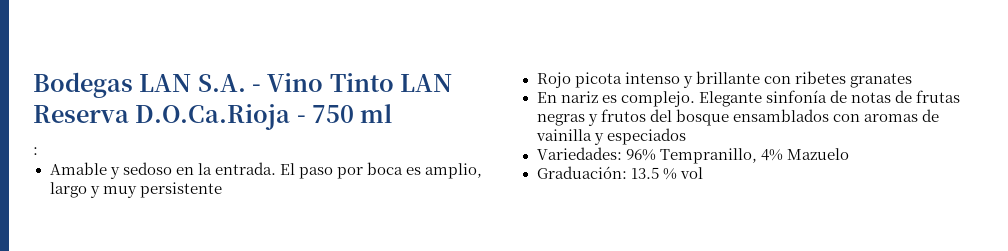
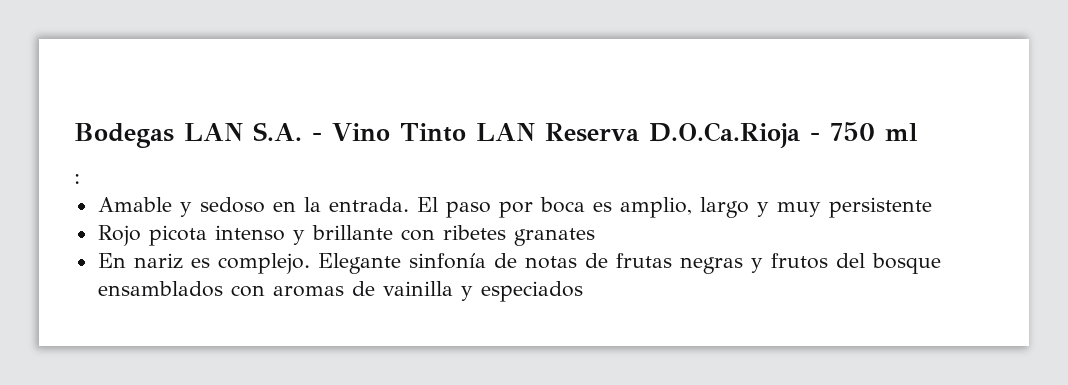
[536,147,849,164] [536,166,703,180] // Variedades: 96% Tempranillo, 4% Mazuelo // Graduación: 13.5 % vol -> (583, 291) none

